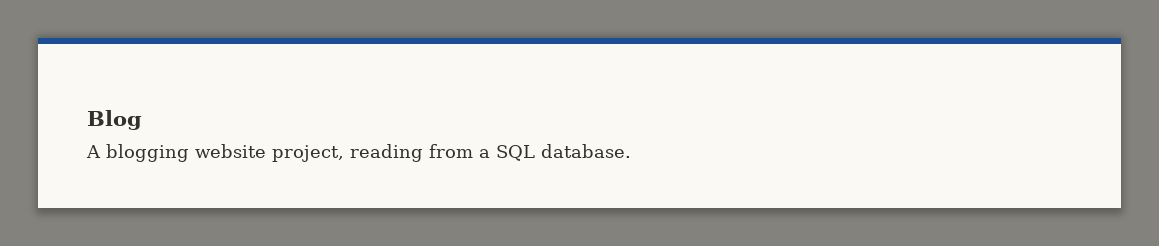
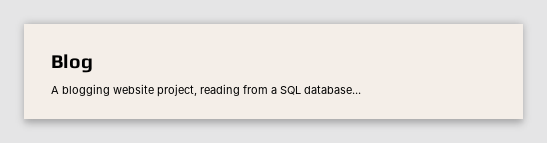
[541,144,631,158] database. -> [304,85,361,94] database...

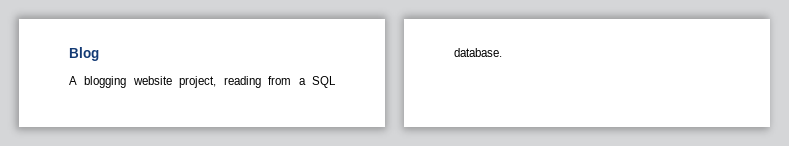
[304,85,361,94] database... -> [454,48,502,57] database.

